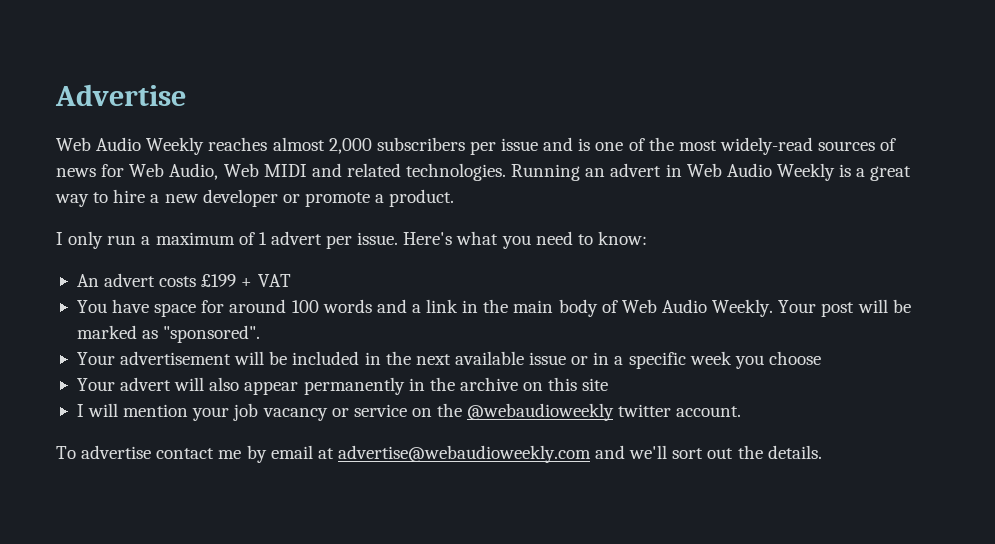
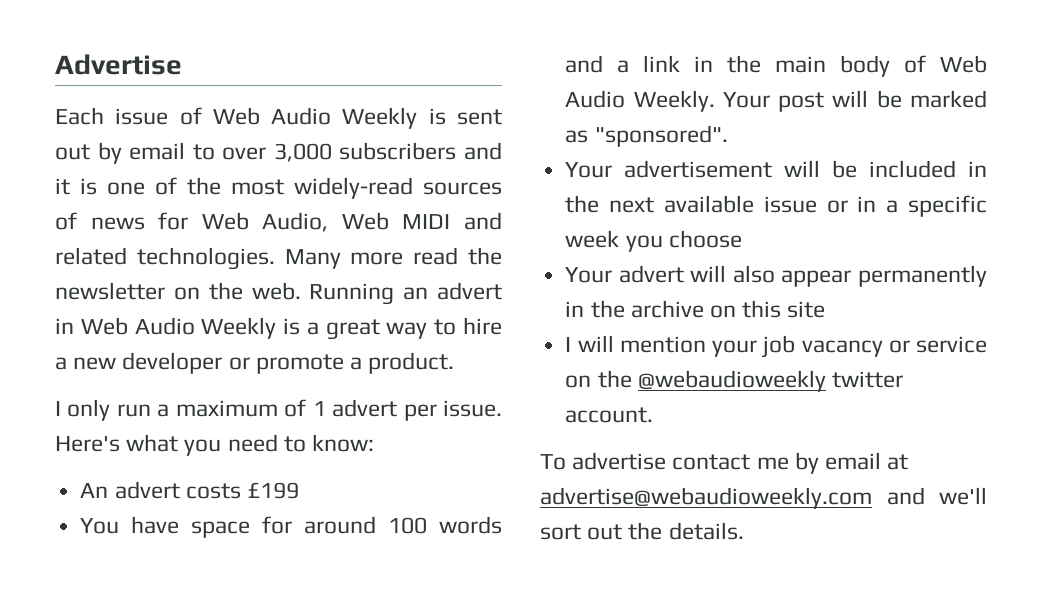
[56,137,574,155] Web Audio Weekly reaches almost 2,000 subscribers per issue and -> [55,107,502,129] [55,142,502,164] [55,178,70,195] Each issue of Web Audio Weekly is sent out by email to over 3,000 subscribers and it
(507, 172) none -> [284,247,503,269] [55,282,301,300] Many more read the newsletter on the web.
[241,274,291,287] + VAT -> (299, 490) none

